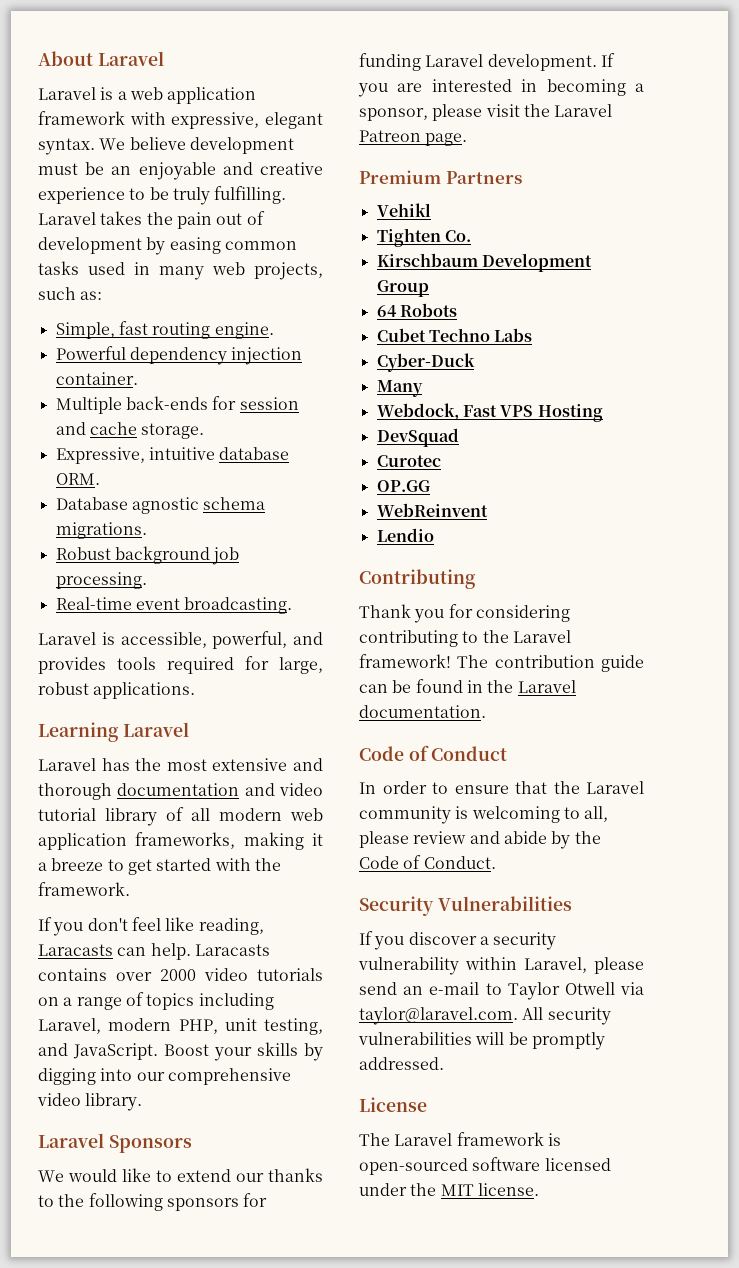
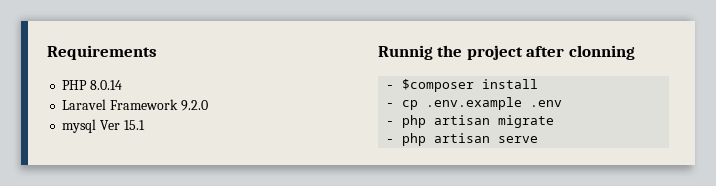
[38,51,164,66] [38,87,257,104] [38,111,323,129] [38,137,294,155] [38,162,324,180] [38,186,287,205] [38,211,265,229] [38,237,297,255] [38,261,323,280] [38,287,103,300] [55,321,274,339] [55,346,303,365] [55,372,138,385] [55,396,299,414] [55,422,205,439] [55,447,290,464] [55,473,100,485] [55,497,266,514] [55,522,147,539] [55,546,240,565] [55,572,147,589] [55,597,293,614] [38,631,323,649] [38,656,323,674] [38,682,196,699] [38,722,189,742] [38,758,323,771] [38,783,323,800] [38,807,323,826] [38,832,323,850] [38,858,281,875] [38,882,130,896] [38,917,264,936] [38,943,270,960] [38,968,323,981] [38,992,274,1010] [38,1018,323,1035] [38,1042,323,1061] [38,1068,291,1085] [37,1093,143,1111] [38,1133,192,1153] [38,1168,323,1182] [38,1193,268,1211] [359,53,615,71] [358,79,644,97] [359,104,613,121] [359,130,468,146] [359,170,522,184] [376,203,431,217] [376,228,471,247] [376,253,592,272] [376,280,429,297] [376,303,457,317] [376,328,533,342] [376,353,475,372] [376,380,423,397] [376,403,603,422] [376,428,459,447] [376,455,441,467] [376,480,430,492] [376,503,488,517] [376,528,434,542] [359,569,476,589] [359,604,570,623] [359,630,571,647] [359,654,644,672] [359,679,576,693] [359,705,486,718] [359,745,508,761] [359,781,644,794] [359,806,609,824] [359,831,601,849] [359,855,496,869] [359,896,572,916] [359,931,557,950] [358,957,644,975] [359,982,644,1000] [359,1007,611,1025] [358,1032,605,1050] [359,1057,444,1070] [359,1097,427,1112] [359,1132,561,1146] [359,1157,611,1175] [359,1183,539,1196] About Laravel // Laravel is a web application framework with expressive, elegant syntax. We believe development must be an enjoyable and creative experience to be truly fulfilling. Laravel takes the pain out of development by easing common tasks used in many web projects, such as: // Simple, fast routing engine. // Powerful dependency injection container. // Multiple back-ends for session and cache storage. // Expressive, intuitive database ORM. // Database agnostic schema migrations. // Robust background job processing. // Real-time event broadcasting. // Laravel is accessible, powerful, and provides tools required for large, robust applications. // Learning Laravel // Laravel has the most extensive and thorough documentation and video tutorial library of all modern web application frameworks, making it a breeze to get started with the framework. // If you don't feel like reading, Laracasts can help. Laracasts contains over 2000 video tutorials on a range of topics including Laravel, modern PHP, unit testing, and JavaScript. Boost your skills by digging into our comprehensive video library. // Laravel Sponsors // We would like to extend our thanks to the following sponsors for funding Laravel development. If you are interested in becoming a sponsor, please visit the Laravel Patreon page. // Premium Partners // Vehikl // Tighten Co. // Kirschbaum Development Group // 64 Robots // Cubet Techno Labs // Cyber-Duck // Many // Webdock, Fast VPS Hosting // DevSquad // Curotec // OP.GG // WebReinvent // Lendio // Contributing // Thank you for considering contributing to the Laravel framework! The contribution guide can be found in the Laravel documentation. // Code of Conduct // In order to ensure that the Laravel community is welcoming to all, please review and abide by the Code of Conduct. // Security Vulnerabilities // If you discover a security vulnerability within Laravel, please send an e-mail to Taylor Otwell via taylor@laravel.com. All security vulnerabilities will be promptly addressed. // License // The Laravel framework is open-sourced software licensed under the MIT license. -> [47,45,157,60] [62,80,123,90] [62,99,208,111] [62,119,145,133] [378,45,635,60] [386,79,539,92] [386,97,563,110] [386,115,555,128] [386,133,539,146] Requirements // PHP 8.0.14 // Laravel Framework 9.2.0 // mysql Ver 15.1 // Runnig the project after clonning // - $composer install // - cp .env.example .env // - php artisan migrate // - php artisan serve

